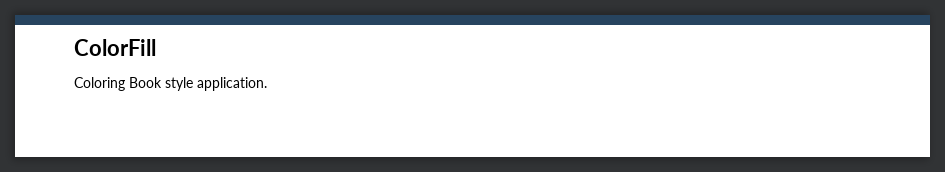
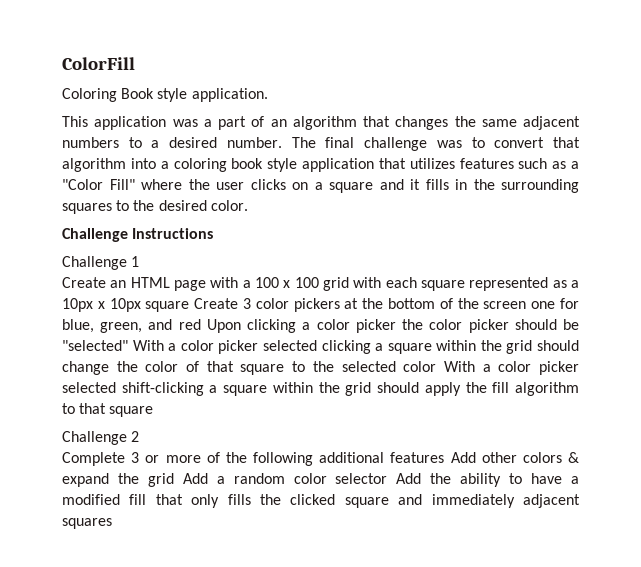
(267, 84) none -> [62,116,580,130] [62,137,580,151] [62,158,579,172] [62,179,579,193] [62,200,248,214] [62,228,214,242] [62,256,140,270] [62,277,579,291] [62,298,580,312] [62,319,579,333] [62,340,579,354] [62,361,579,375] [62,382,580,396] [62,403,154,417] [62,431,140,445] [62,452,579,466] [62,473,579,487] [62,494,580,508] [62,518,112,529] // This application was a part of an algorithm that changes the same adjacent numbers to a desired number. The final challenge was to convert that algorithm into a coloring book style application that utilizes features such as a "Color Fill" where the user clicks on a square and it fills in the surrounding squares to the desired color. // Challenge Instructions // Challenge 1 // Create an HTML page with a 100 x 100 grid with each square represented as a 10px x 10px square Create 3 color pickers at the bottom of the screen one for blue, green, and red Upon clicking a color picker the color picker should be "selected" With a color picker selected clicking a square within the grid should change the color of that square to the selected color With a color picker selected shift-clicking a square within the grid should apply the fill algorithm to that square // Challenge 2 // Complete 3 or more of the following additional features Add other colors & expand the grid Add a random color selector Add the ability to have a modified fill that only fills the clicked square and immediately adjacent squares

